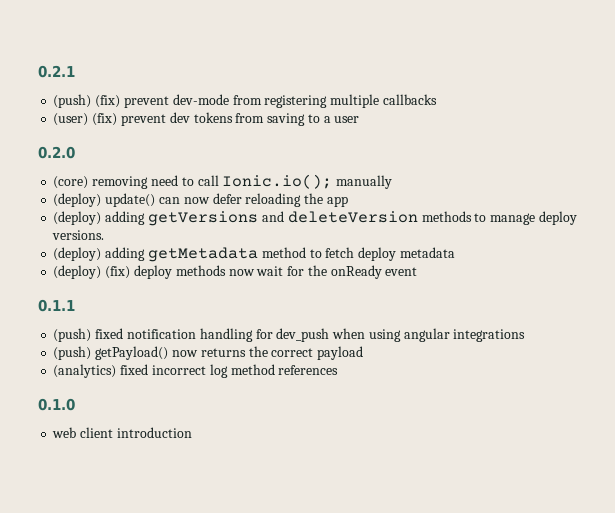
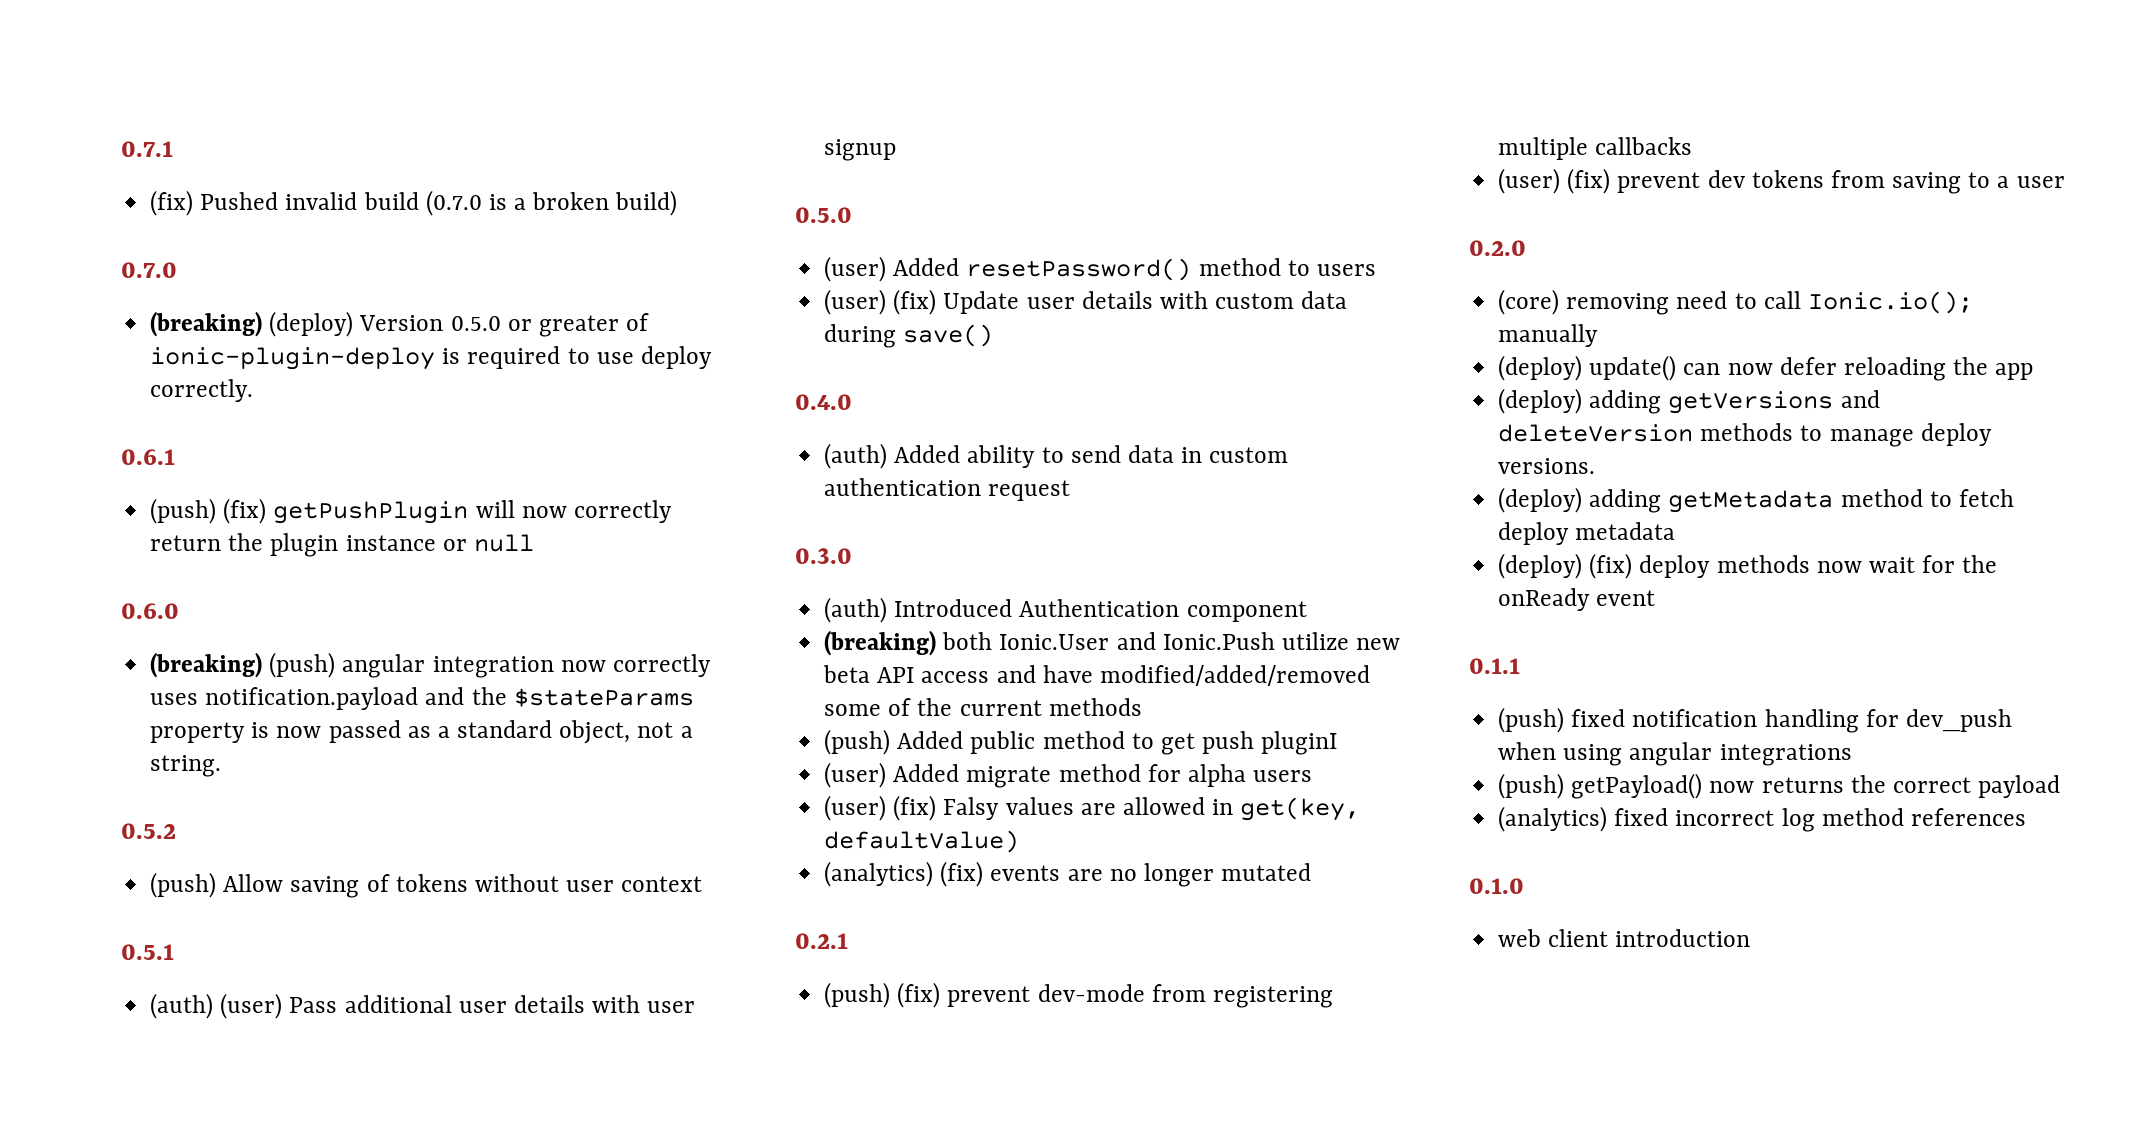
(38, 71) none -> [121,141,173,157] [150,190,678,216] [121,262,177,278] [150,311,650,337] [150,346,712,370] [150,379,254,402] [121,449,175,465] [150,498,672,524] [150,533,534,557] [121,603,179,619] [150,652,711,678] [150,687,694,710] [150,720,693,744] [150,755,222,777] [121,823,176,839] [150,872,703,898] [121,944,174,960] [150,993,696,1019] [824,139,897,161] [795,207,852,223] [824,256,1376,282] [824,289,1348,315] [824,324,994,348] [795,394,852,410] [824,443,1289,469] [824,478,1071,501] [795,548,852,564] [824,597,1307,623] [824,630,1401,656] [823,665,1370,686] [824,698,1142,716] [824,729,1338,755] [824,762,1313,788] [824,795,1361,821] [824,830,1020,853] [824,861,1312,887] 0.7.1 // (fix) Pushed invalid build (0.7.0 is a broken build) // 0.7.0 // (breaking) (deploy) Version 0.5.0 or greater of ionic-plugin-deploy is required to use deploy correctly. // 0.6.1 // (push) (fix) getPushPlugin will now correctly return the plugin instance or null // 0.6.0 // (breaking) (push) angular integration now correctly uses notification.payload and the $stateParams property is now passed as a standard object, not a string. // 0.5.2 // (push) Allow saving of tokens without user context // 0.5.1 // (auth) (user) Pass additional user details with user signup // 0.5.0 // (user) Added resetPassword() method to users // (user) (fix) Update user details with custom data during save() // 0.4.0 // (auth) Added ability to send data in custom authentication request // 0.3.0 // (auth) Introduced Authentication component // (breaking) both Ionic.User and Ionic.Push utilize new beta API access and have modified/added/removed some of the current methods // (push) Added public method to get push pluginI // (user) Added migrate method for alpha users // (user) (fix) Falsy values are allowed in get(key, defaultValue) // (analytics) (fix) events are no longer mutated //

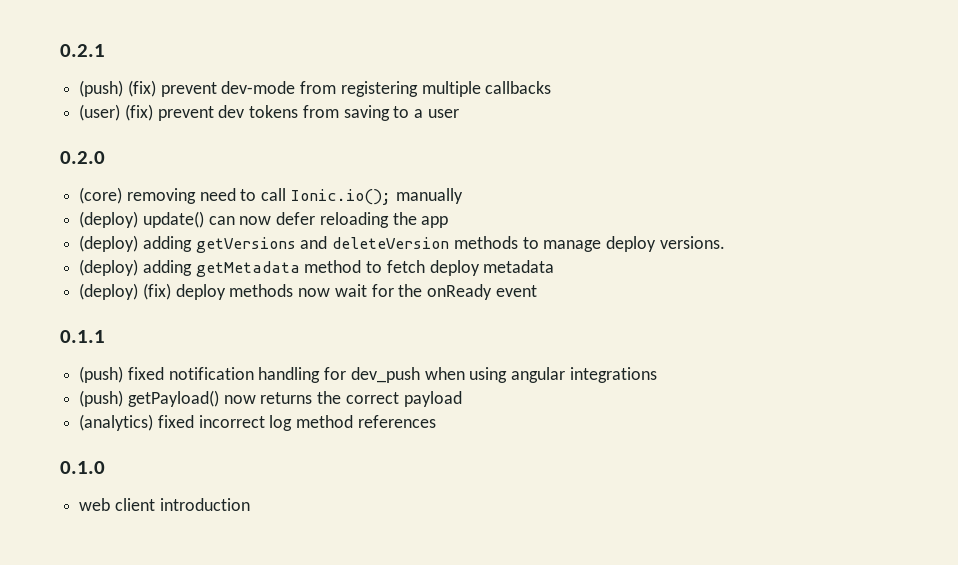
[121,141,173,157] [150,190,678,216] [121,262,177,278] [150,311,650,337] [150,346,712,370] [150,379,254,402] [121,449,175,465] [150,498,672,524] [150,533,534,557] [121,603,179,619] [150,652,711,678] [150,687,694,710] [150,720,693,744] [150,755,222,777] [121,823,176,839] [150,872,703,898] [121,944,174,960] [150,993,696,1019] [824,139,897,161] [795,207,852,223] [824,256,1376,282] [824,289,1348,315] [824,324,994,348] [795,394,852,410] [824,443,1289,469] [824,478,1071,501] [795,548,852,564] [824,597,1307,623] [824,630,1401,656] [823,665,1370,686] [824,698,1142,716] [824,729,1338,755] [824,762,1313,788] [824,795,1361,821] [824,830,1020,853] [824,861,1312,887] 0.7.1 // (fix) Pushed invalid build (0.7.0 is a broken build) // 0.7.0 // (breaking) (deploy) Version 0.5.0 or greater of ionic-plugin-deploy is required to use deploy correctly. // 0.6.1 // (push) (fix) getPushPlugin will now correctly return the plugin instance or null // 0.6.0 // (breaking) (push) angular integration now correctly uses notification.payload and the $stateParams property is now passed as a standard object, not a string. // 0.5.2 // (push) Allow saving of tokens without user context // 0.5.1 // (auth) (user) Pass additional user details with user signup // 0.5.0 // (user) Added resetPassword() method to users // (user) (fix) Update user details with custom data during save() // 0.4.0 // (auth) Added ability to send data in custom authentication request // 0.3.0 // (auth) Introduced Authentication component // (breaking) both Ionic.User and Ionic.Push utilize new beta API access and have modified/added/removed some of the current methods // (push) Added public method to get push pluginI // (user) Added migrate method for alpha users // (user) (fix) Falsy values are allowed in get(key, defaultValue) // (analytics) (fix) events are no longer mutated // -> (60, 50) none

